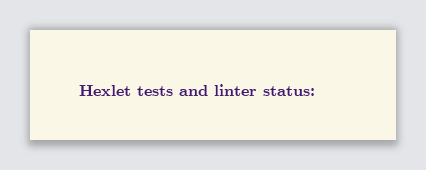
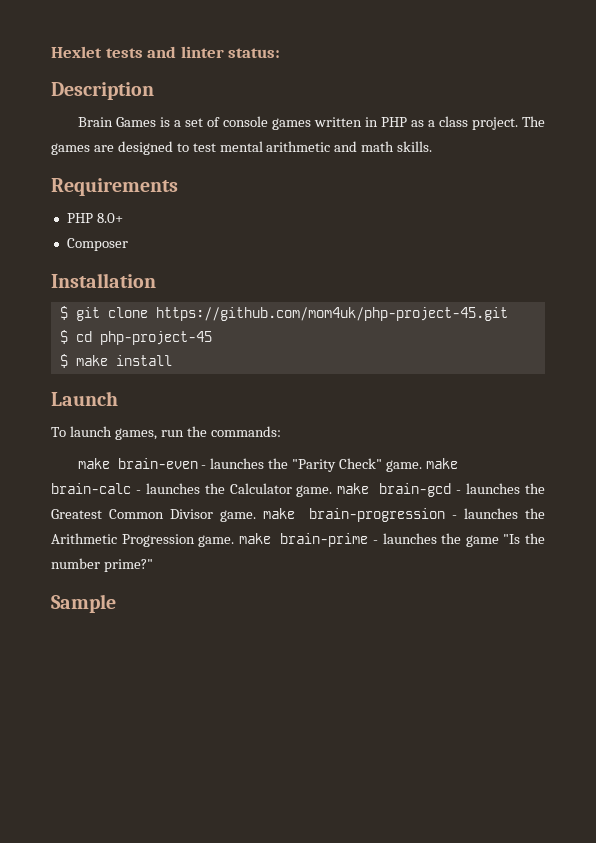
(315, 91) none -> [51,82,154,100] [77,116,546,130] [51,141,433,155] [51,178,178,196] [66,213,123,223] [66,238,128,251] [51,273,156,288] [59,306,508,321] [59,330,212,345] [59,354,172,368] [51,391,118,406] [51,426,281,440] [77,458,458,472] [51,483,545,497] [51,508,546,522] [51,533,546,547] [51,558,153,572] [51,594,116,613] // Description // Brain Games is a set of console games written in PHP as a class project. The games are designed to test mental arithmetic and math skills. // Requirements // PHP 8.0+ // Composer // Installation // $ git clone https://github.com/mom4uk/php-project-45.git // $ cd php-project-45 // $ make install // Launch // To launch games, run the commands: // make brain-even - launches the "Parity Check" game. make brain-calc - launches the Calculator game. make brain-gcd - launches the Greatest Common Divisor game. make brain-progression - launches the Arithmetic Progression game. make brain-prime - launches the game "Is the number prime?" // Sample

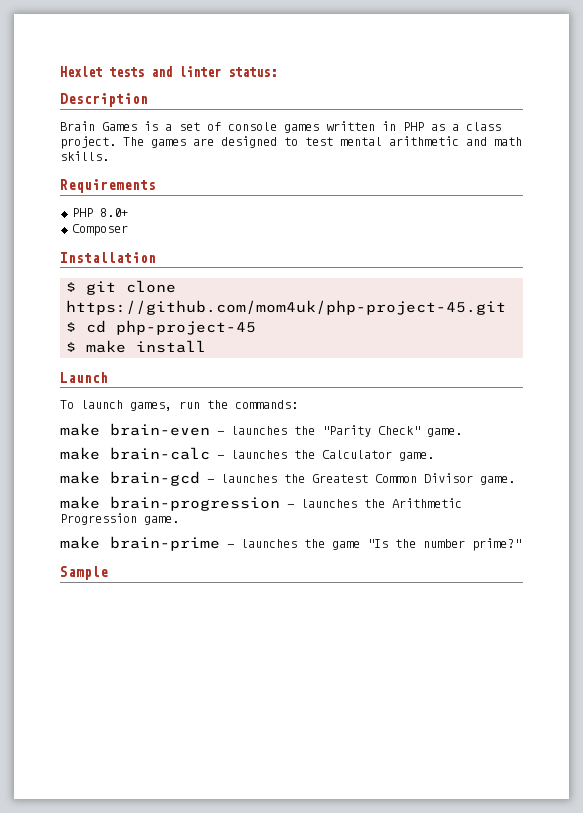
(423, 466) none -> (462, 432) //
(333, 491) none -> (434, 456) //
(256, 516) none -> (515, 480) //
(235, 541) none -> (179, 520) //

